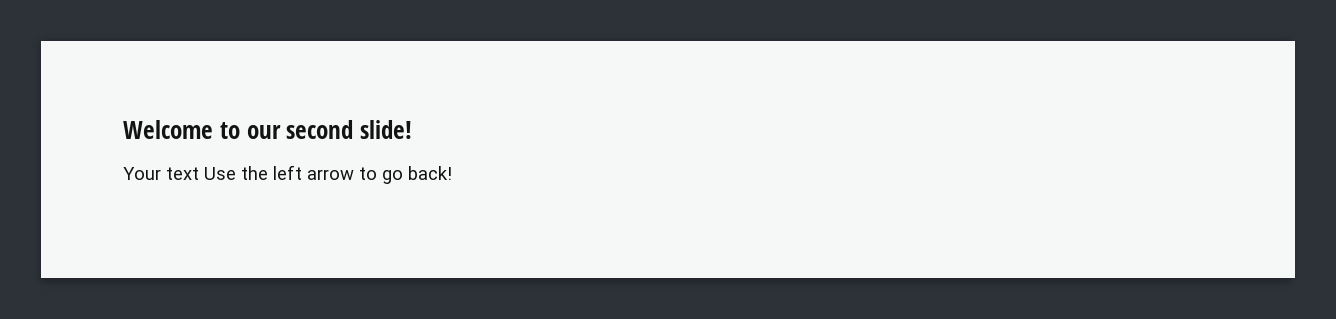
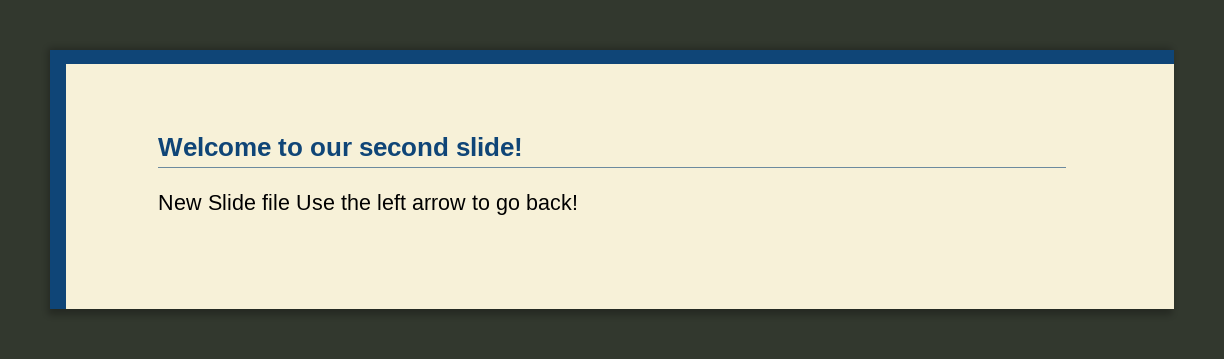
[123,167,199,180] Your text -> [158,194,290,210] New Slide file

